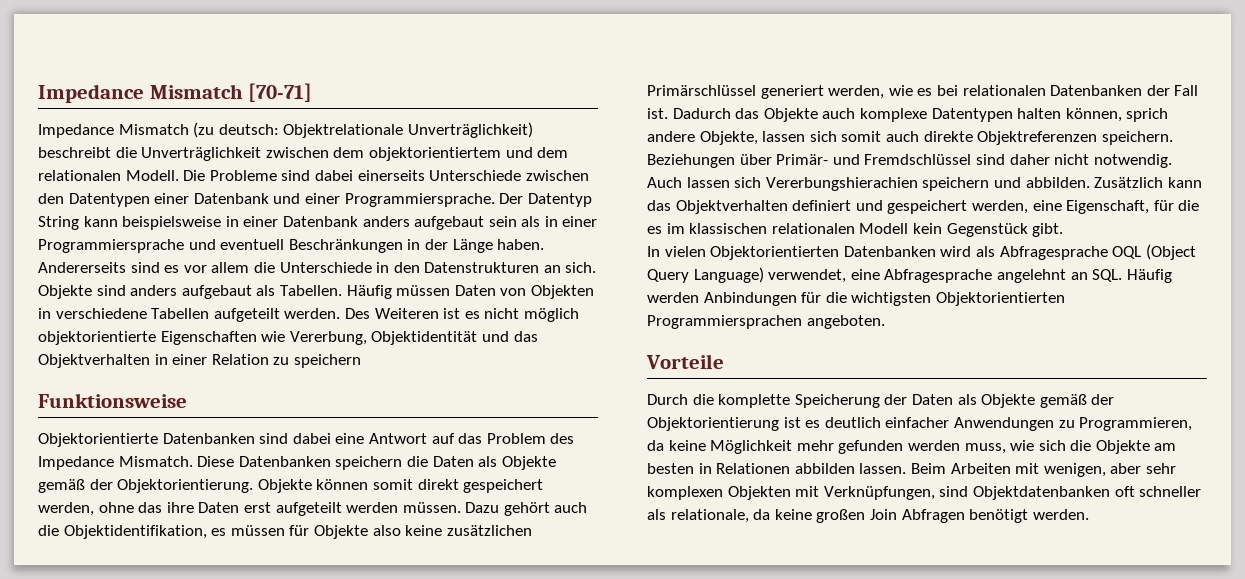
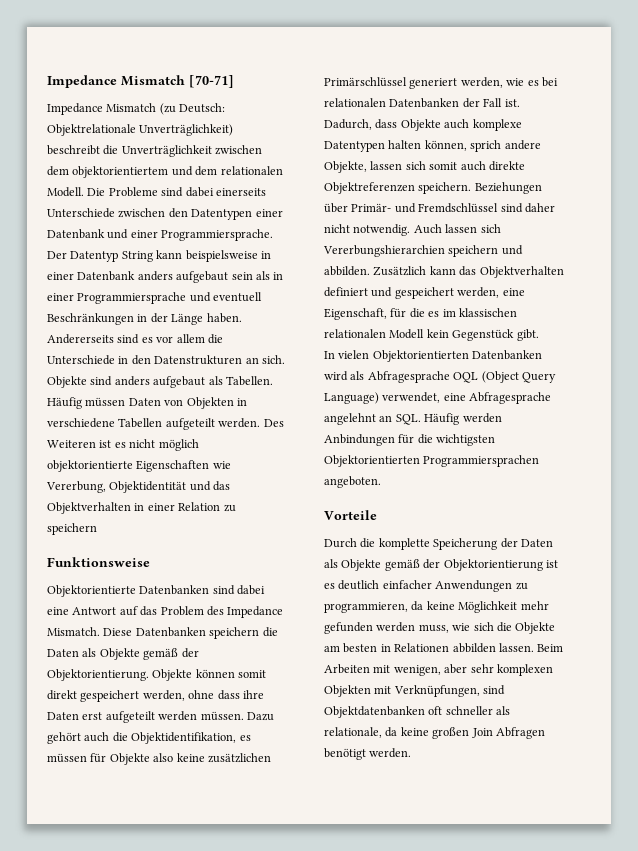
[218,124,279,135] deutsch: -> [179,103,226,113] Deutsch:
[138,502,163,513] das -> [217,690,240,700] dass
[672,108,760,119] Dadurch das -> [324,119,398,130] Dadurch, dass
[765,177,918,191] Vererbungshierachien -> [323,245,445,257] Vererbungshierarchien
[1079,417,1193,431] Programmieren, -> [324,602,408,613] programmieren,

